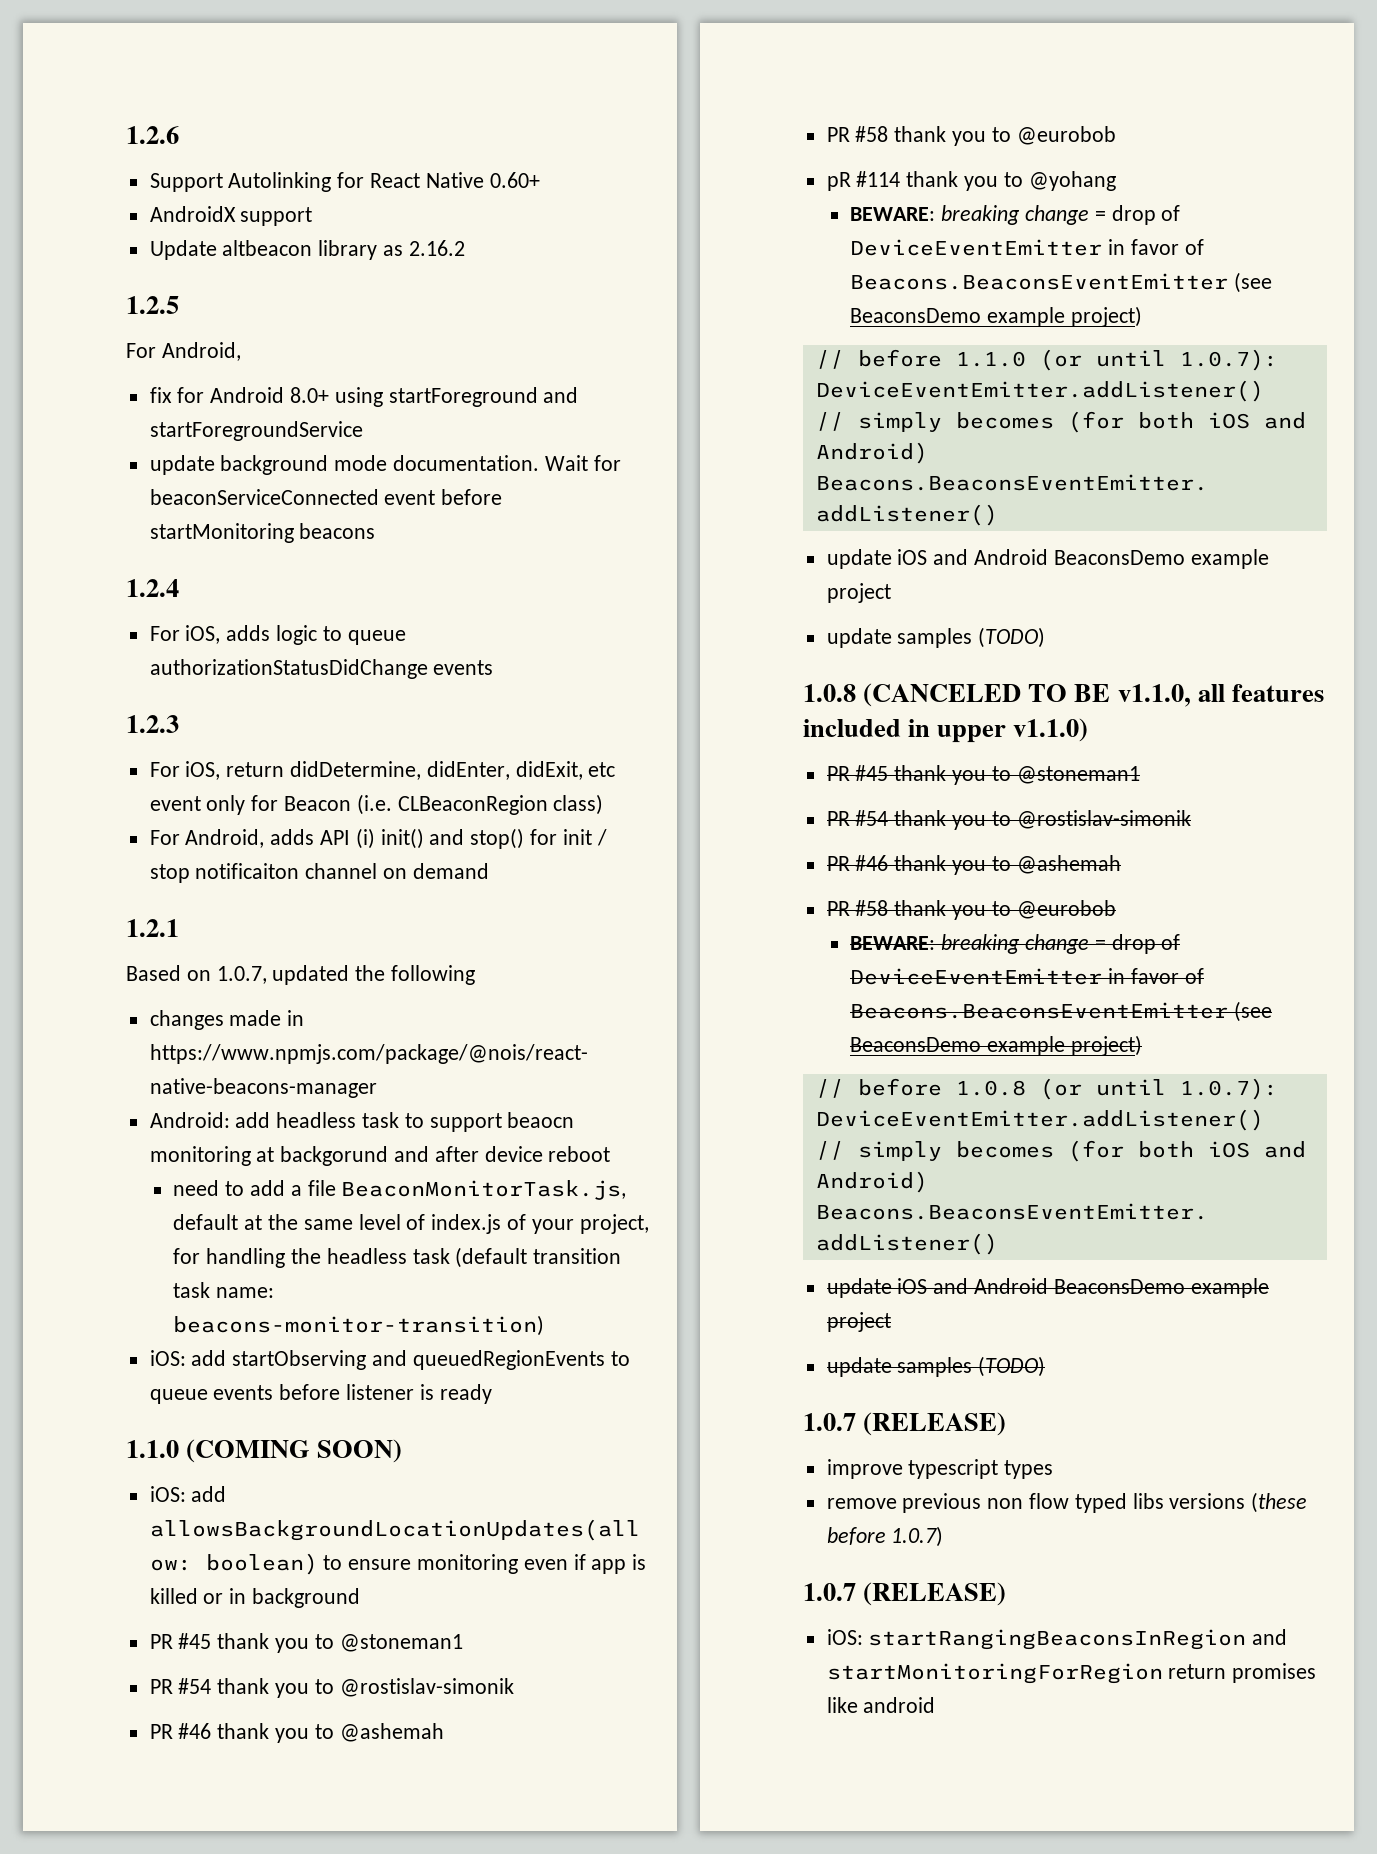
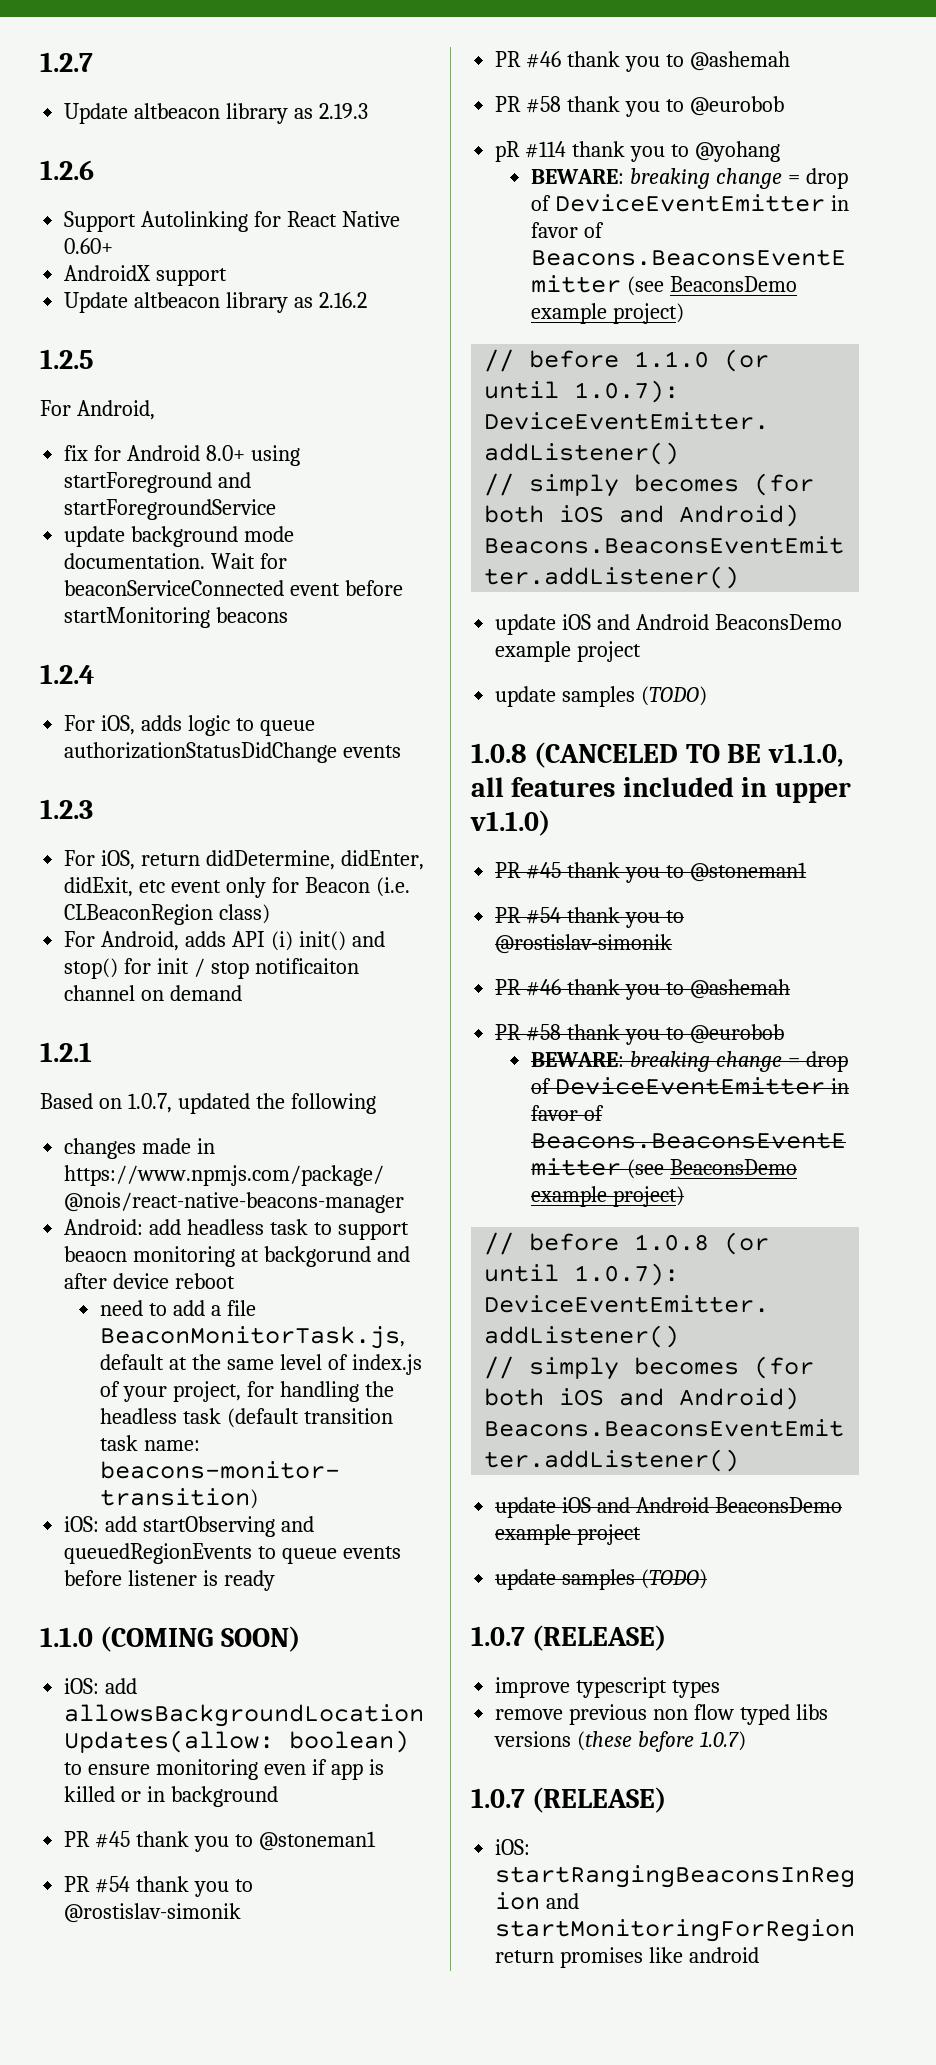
(126, 135) none -> [40,52,93,72] [64,103,368,124] 1.2.7 // Update altbeacon library as 2.19.3 //

